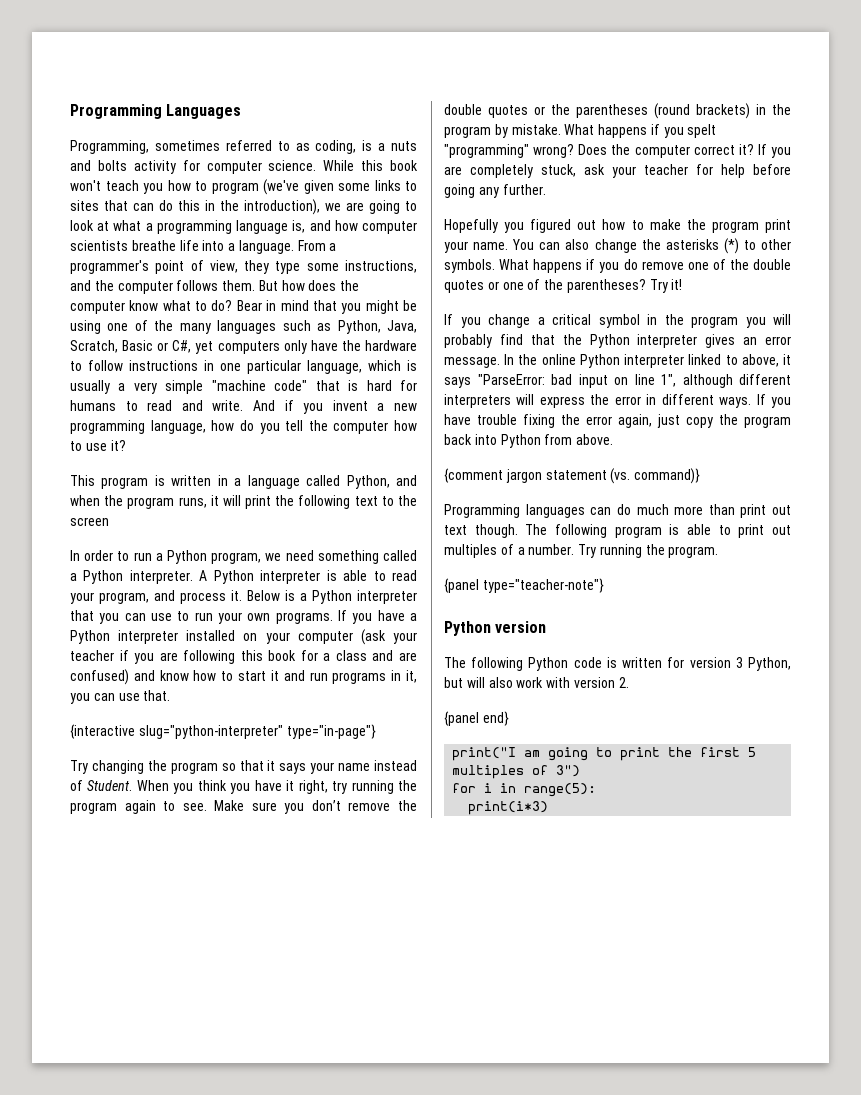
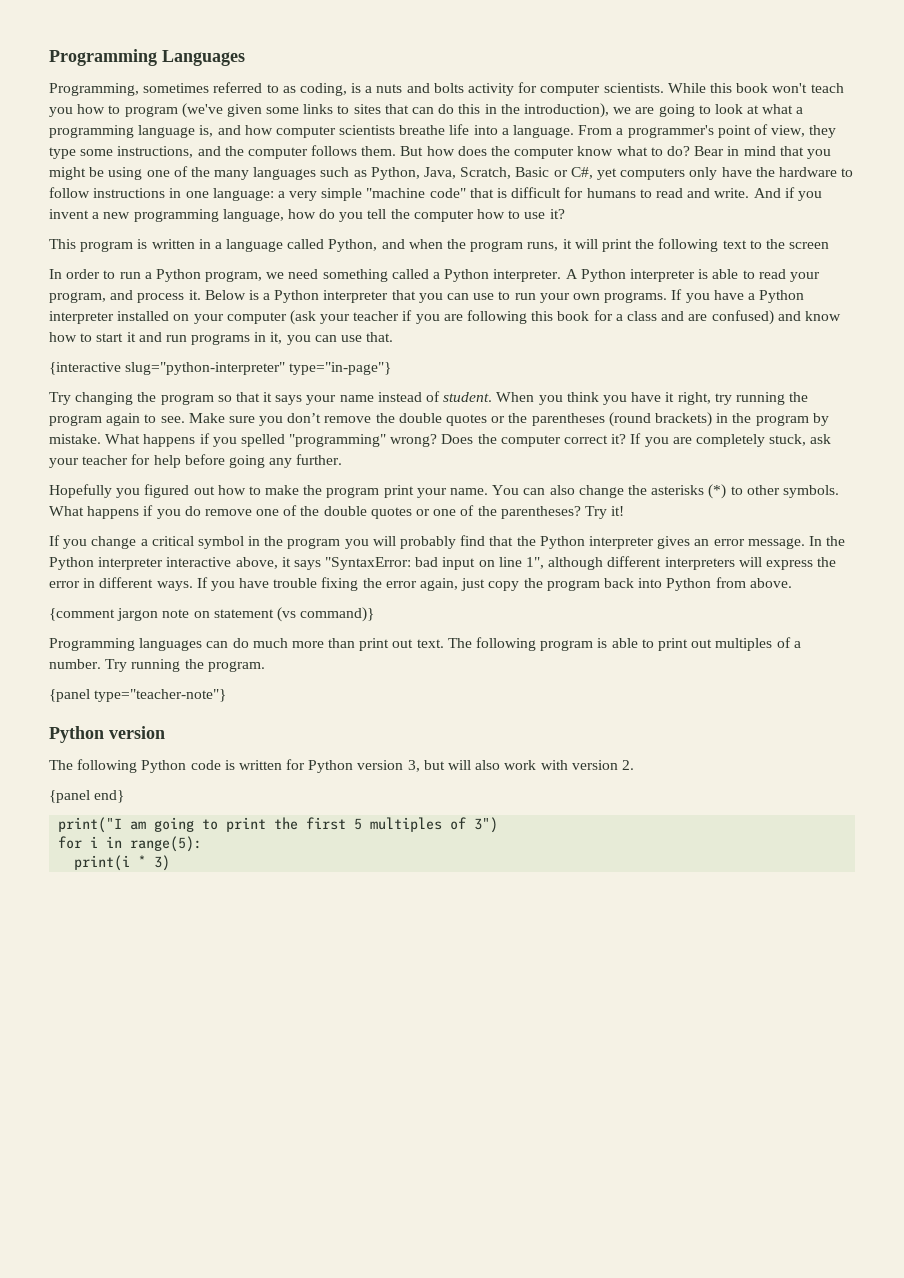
[268,160,317,171] science. -> [603,83,664,93] scientists.
[247,360,417,374] [70,380,110,394] particular language, which is usually -> [212,188,274,201] language:
[366,380,392,391] hard -> [511,187,562,198] difficult
[87,780,133,791] Student. -> [443,392,493,402] student.
[687,124,717,138] spelt -> [240,434,285,447] spelled
[541,354,738,368] online Python interpreter linked to -> [49,557,232,570] Python interpreter interactive
[477,374,545,385] "ParseError: -> [325,557,412,570] "SyntaxError:
[545,468,631,484] statement (vs. -> [162,607,296,622] note on statement (vs
[444,524,518,538] text though. -> [416,639,444,648] text.
[689,657,791,671] version 3 Python, -> [308,760,420,773] Python version 3,
[468,801,549,815] print(i*3) -> [74,855,171,871] print(i * 3)

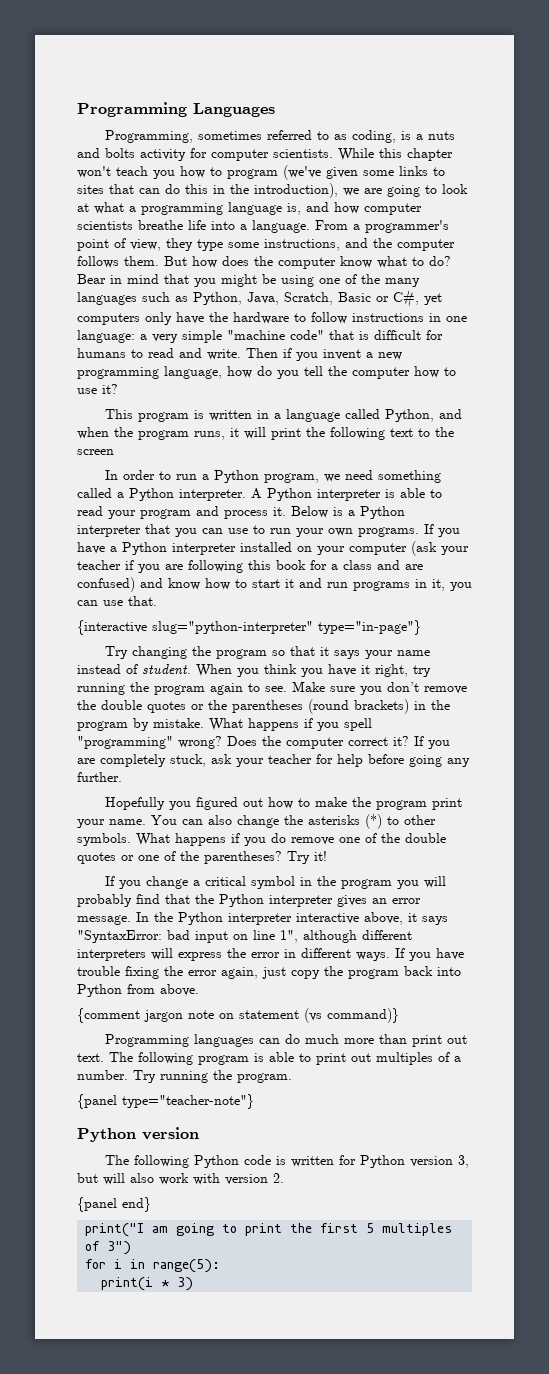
[736,83,769,93] book -> [407,148,453,161] chapter
[753,188,781,198] And -> [246,348,278,358] Then
[49,292,106,303] program, -> [140,509,191,519] program
[240,434,285,447] spelled -> [344,718,372,731] spell

